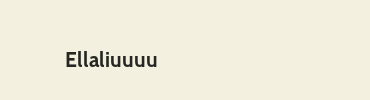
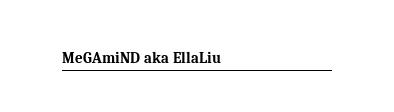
[65,51,158,67] Ellaliuuuu -> [62,51,222,63] MeGAmiND aka EllaLiu

